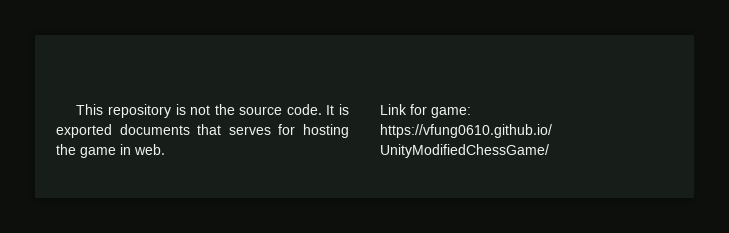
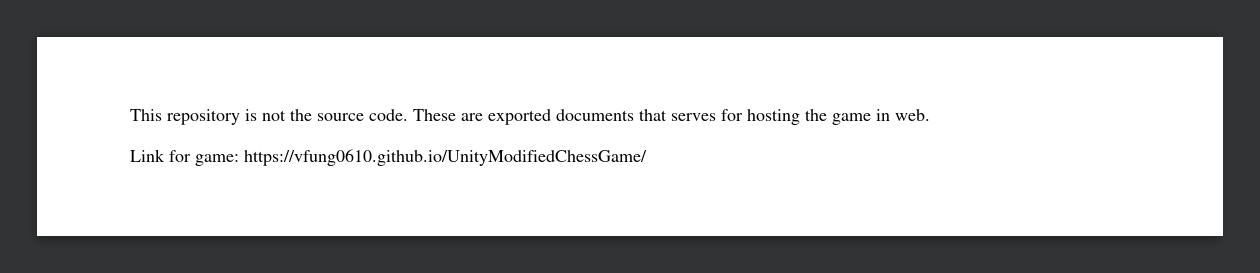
[326,104,349,115] It is -> [413,109,483,121] These are

